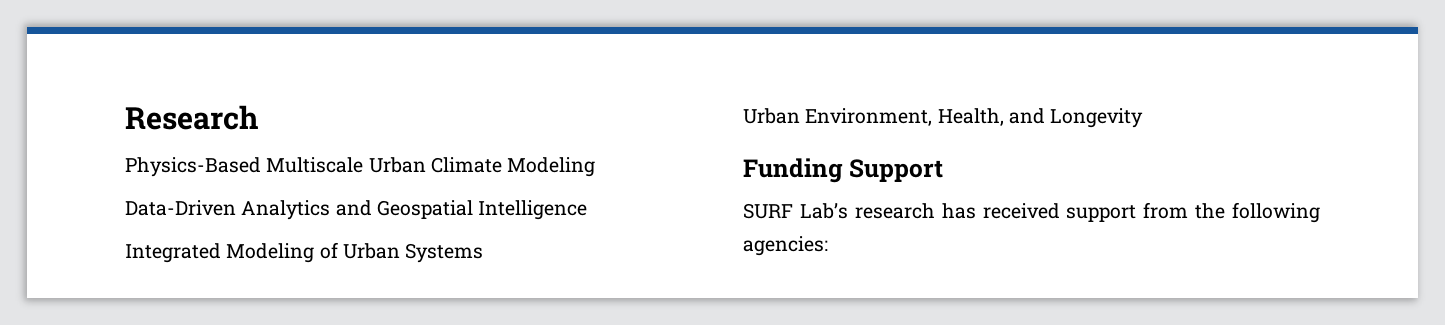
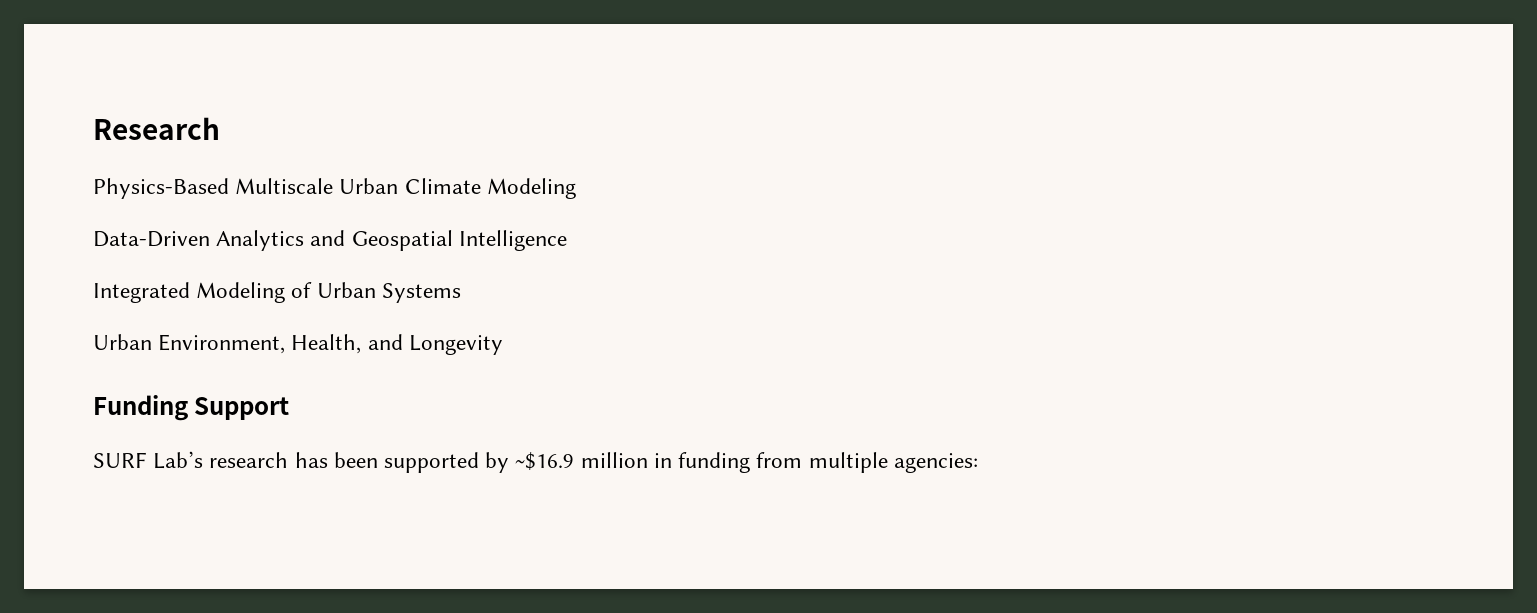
[982,202,1320,223] received support from the following -> [333,452,888,473] been supported by ~$16.9 million in funding from multiple

